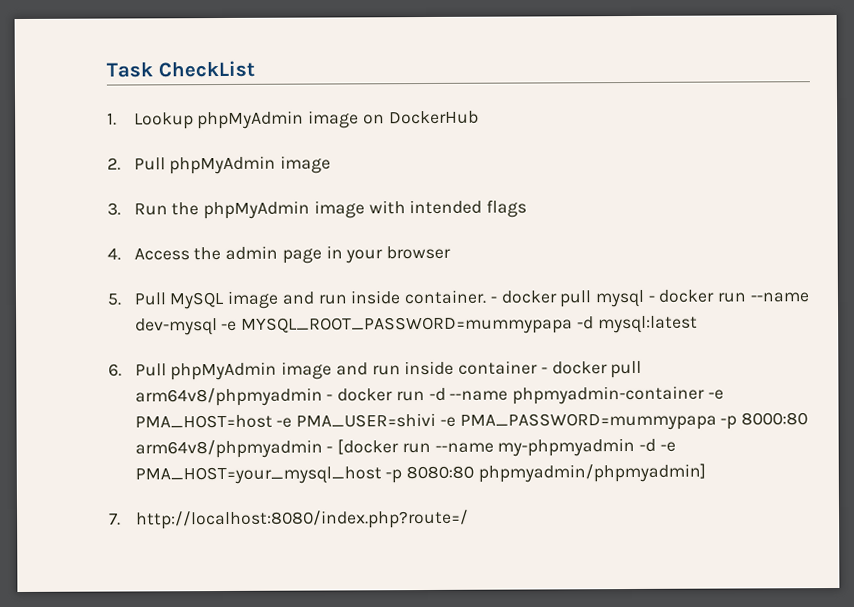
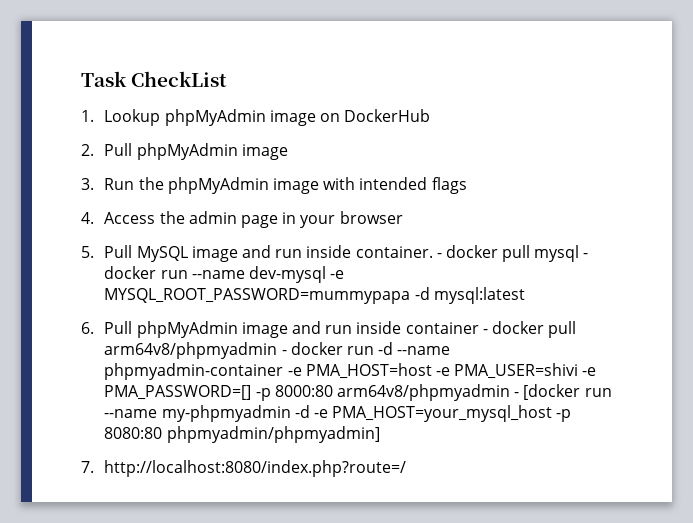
[459,412,717,431] PMA_PASSWORD=mummypapa -> [104,385,252,400] PMA_PASSWORD=[]

